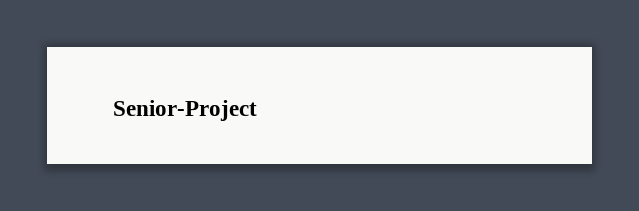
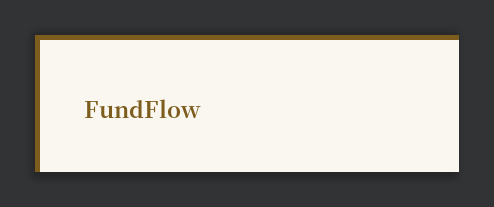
[113,100,257,121] Senior-Project -> [84,99,201,118] FundFlow

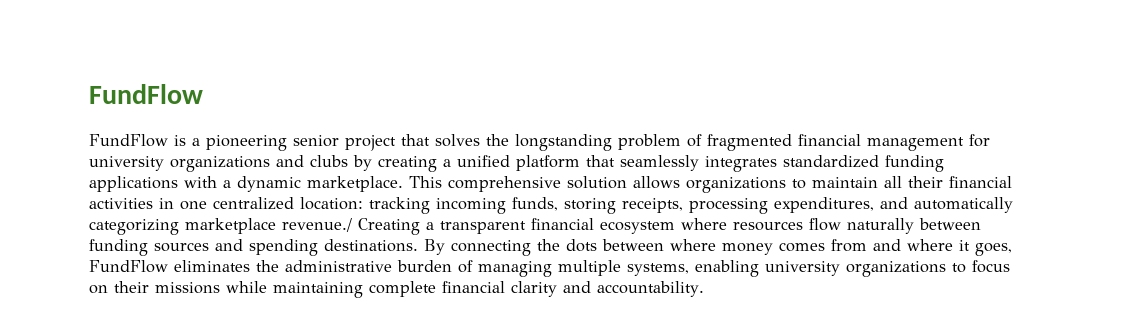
[84,99,201,118] FundFlow -> [89,84,203,104] [89,134,990,151] [89,155,944,172] [89,176,1012,193] [89,197,1013,214] [89,218,981,235] [89,239,1012,256] [89,260,1010,277] [89,281,704,298] FundFlow // FundFlow is a pioneering senior project that solves the longstanding problem of fragmented financial management for university organizations and clubs by creating a unified platform that seamlessly integrates standardized funding applications with a dynamic marketplace. This comprehensive solution allows organizations to maintain all their financial activities in one centralized location: tracking incoming funds, storing receipts, processing expenditures, and automatically categorizing marketplace revenue./ Creating a transparent financial ecosystem where resources flow naturally between funding sources and spending destinations. By connecting the dots between where money comes from and where it goes, FundFlow eliminates the administrative burden of managing multiple systems, enabling university organizations to focus on their missions while maintaining complete financial clarity and accountability.

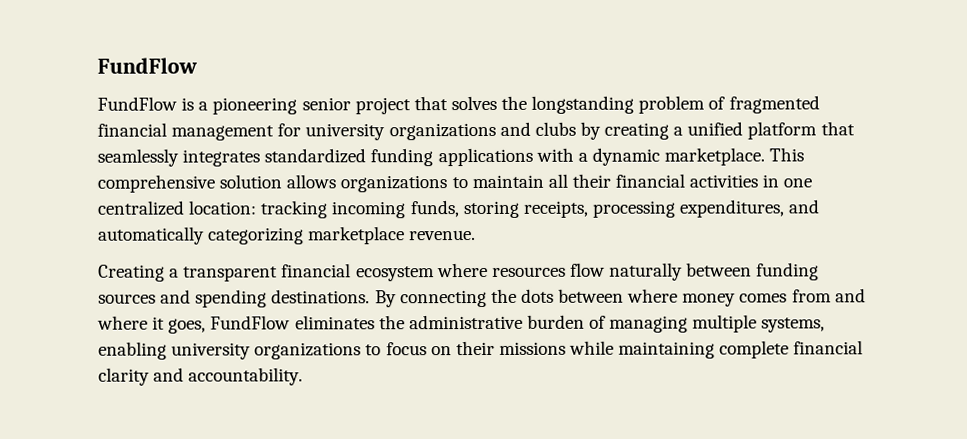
[282,218,352,232] revenue./ -> [409,230,477,241] revenue. //

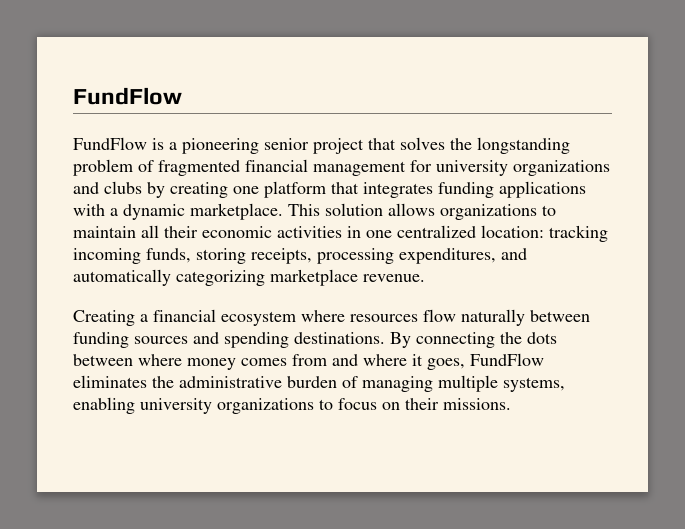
[673,121,855,140] [97,148,367,167] a unified platform that seamlessly integrates standardized -> [233,181,433,198] one platform that integrates
[97,174,215,193] comprehensive -> (320, 210) none
[615,173,686,188] financial -> [202,226,272,238] economic
[183,266,279,282] transparent -> (148, 318) none
[498,340,864,359] [98,367,304,386] missions while maintaining complete financial clarity and accountability. -> [443,398,511,410] missions.

